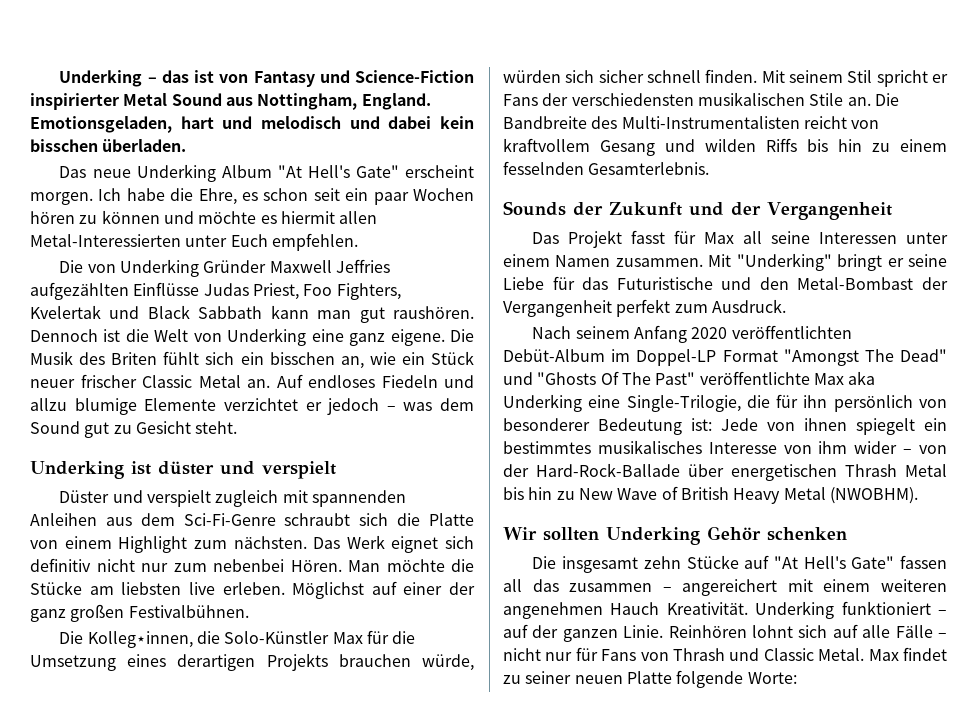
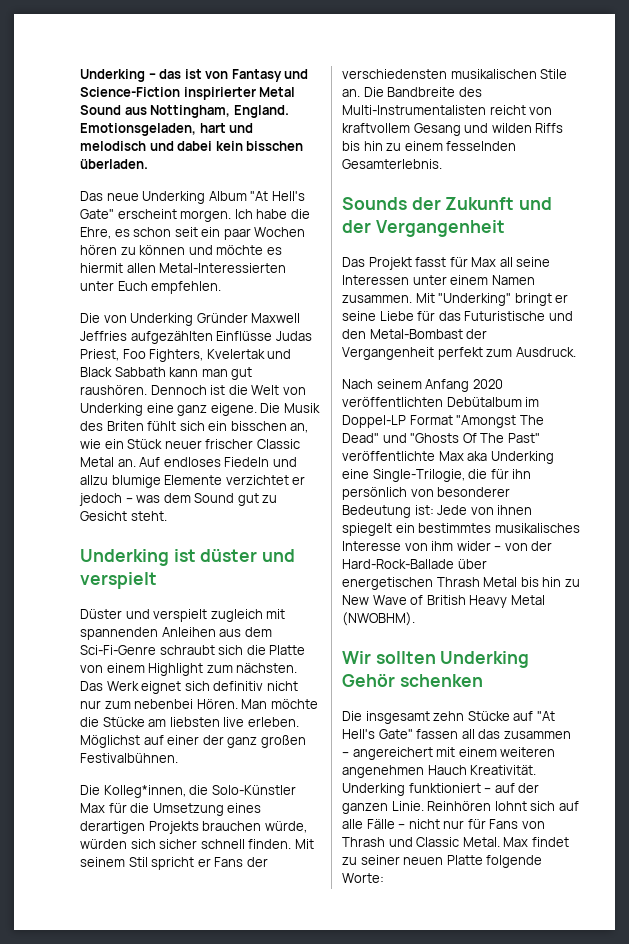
[87,631,193,648] Kolleg⋆innen, -> [103,785,186,798] Kolleg*innen,
[503,349,605,362] Debüt-Album -> [446,397,522,407] Debütalbum

